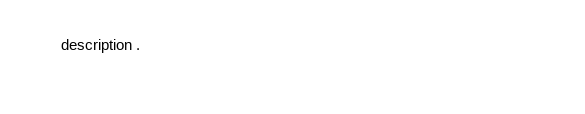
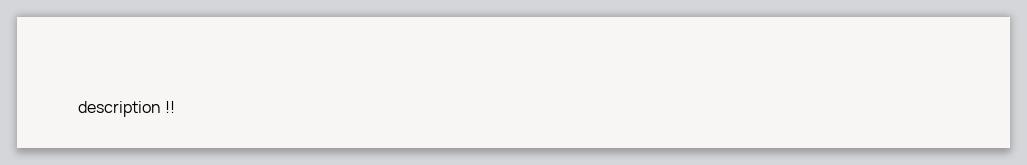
[136,48,141,50] . -> [165,101,176,113] !!

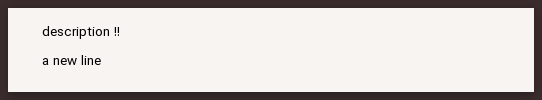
(176, 107) none -> [42,55,101,65] // a new line

